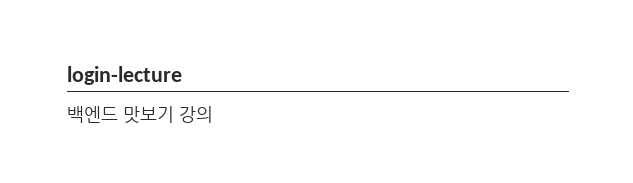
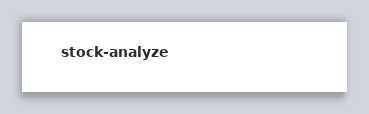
[67,66,182,85] [67,106,213,124] login-lecture // 백엔드 맛보기 강의 -> [61,46,169,60] stock-analyze

